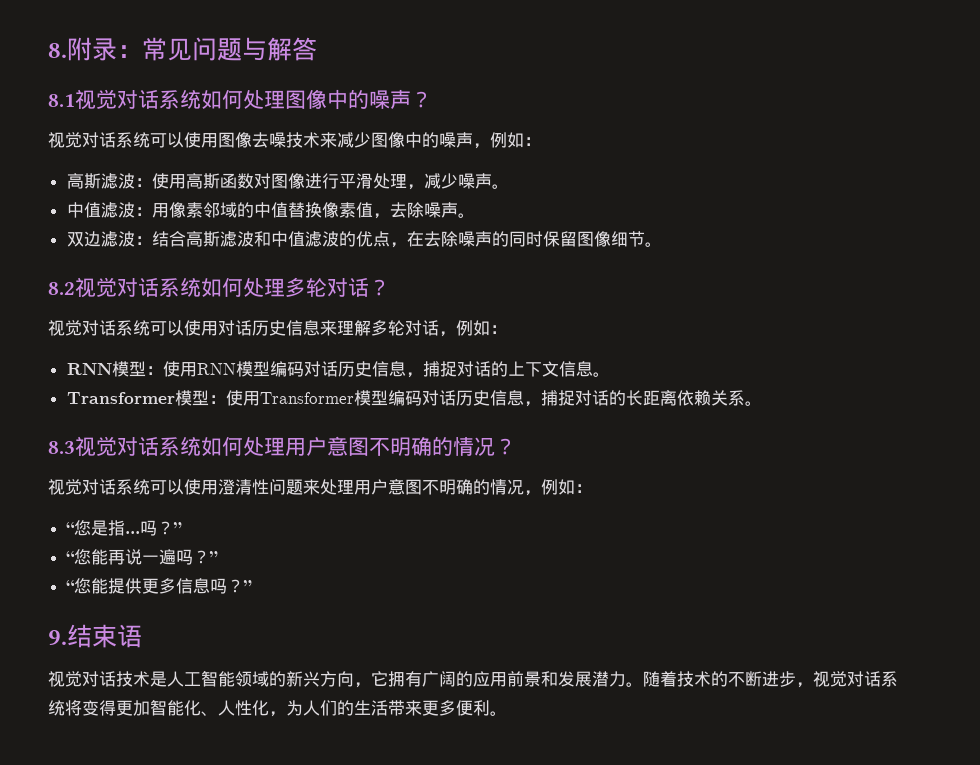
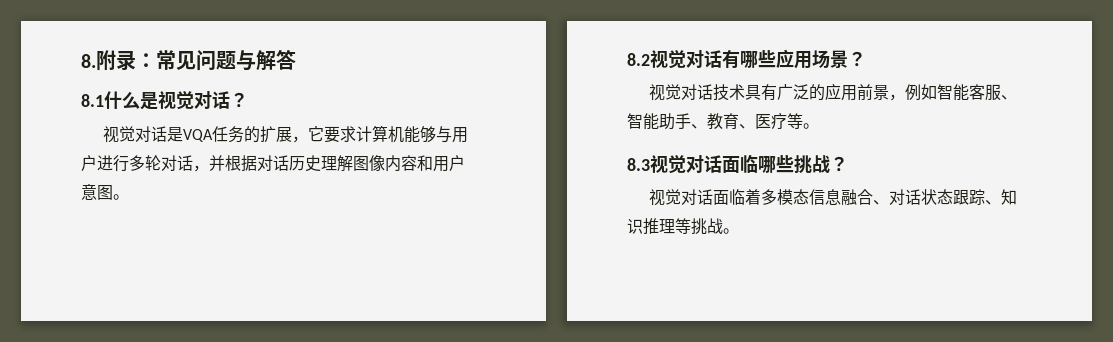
[75,89,432,110] [48,132,541,149] [66,173,509,190] [66,202,475,219] [66,231,662,248] [48,277,390,298] [48,320,507,337] [66,361,610,378] [66,390,762,407] [48,436,516,457] [48,479,592,496] [65,520,182,536] [65,549,218,565] [65,578,252,594] [48,624,142,648] [48,670,898,688] [48,699,490,717] 视觉对话系统如何处理图像中的噪声？ // 视觉对话系统可以使用图像去噪技术来减少图像中的噪声，例如： // 高斯滤波：使用高斯函数对图像进行平滑处理，减少噪声。 // 中值滤波：用像素邻域的中值替换像素值，去除噪声。 // 双边滤波：结合高斯滤波和中值滤波的优点，在去除噪声的同时保留图像细节。 // 8.2视觉对话系统如何处理多轮对话？ // 视觉对话系统可以使用对话历史信息来理解多轮对话，例如： // RNN模型：使用RNN模型编码对话历史信息，捕捉对话的上下文信息。 // Transformer模型：使用Transformer模型编码对话历史信息，捕捉对话的长距离依赖关系。 // 8.3视觉对话系统如何处理用户意图不明确的情况？ // 视觉对话系统可以使用澄清性问题来处理用户意图不明确的情况，例如： // “您是指...吗？” // “您能再说一遍吗？” // “您能提供更多信息吗？” // 9.结束语 // 视觉对话技术是人工智能领域的新兴方向，它拥有广阔的应用前景和发展潜力。随着技术的不断进步，视觉对话系统将变得更加智能化、人性化，为人们的生活带来更多便利 -> [104,91,248,110] [102,125,468,143] [81,155,465,172] [81,184,129,200] [627,49,866,69] [648,83,1017,101] [627,113,819,130] [627,154,848,174] [648,189,1017,206] [627,218,723,235] 什么是视觉对话？ // 视觉对话是VQA任务的扩展，它要求计算机能够与用户进行多轮对话，并根据对话历史理解图像内容和用户意图。 // 8.2视觉对话有哪些应用场景？ // 视觉对话技术具有广泛的应用前景，例如智能客服、智能助手、教育、医疗等。 // 8.3视觉对话面临哪些挑战？ // 视觉对话面临着多模态信息融合、对话状态跟踪、知识推理等挑战

